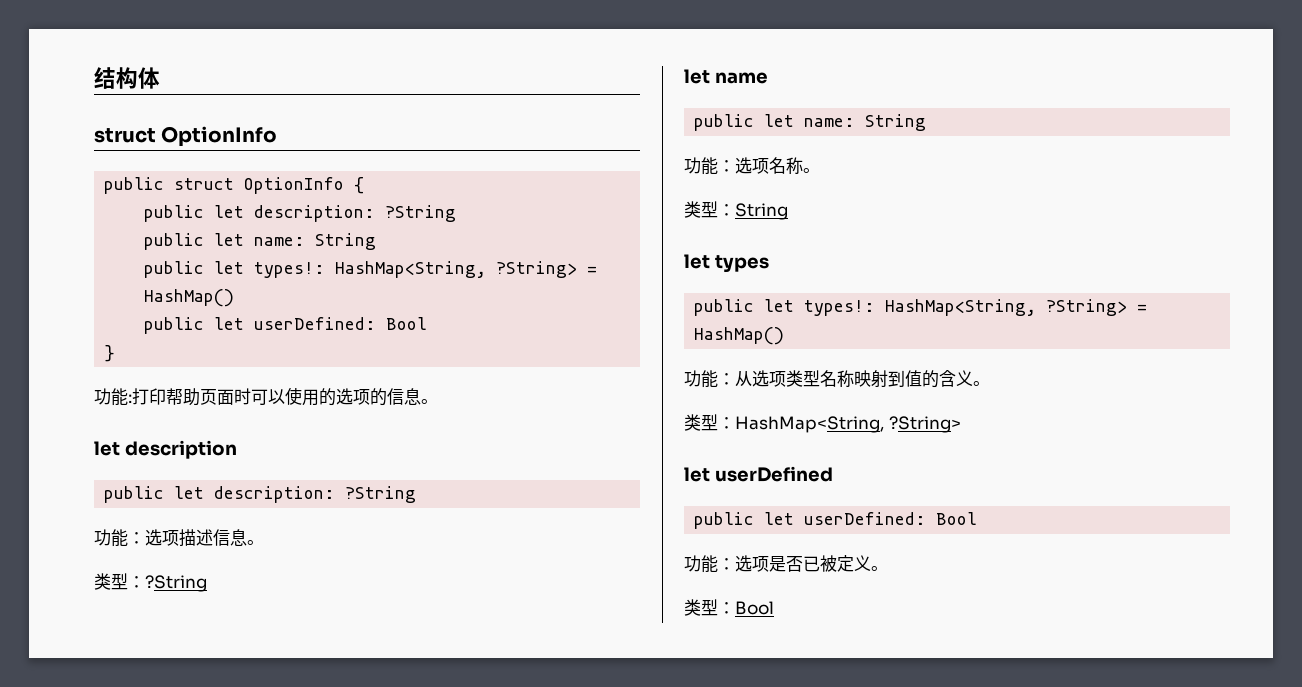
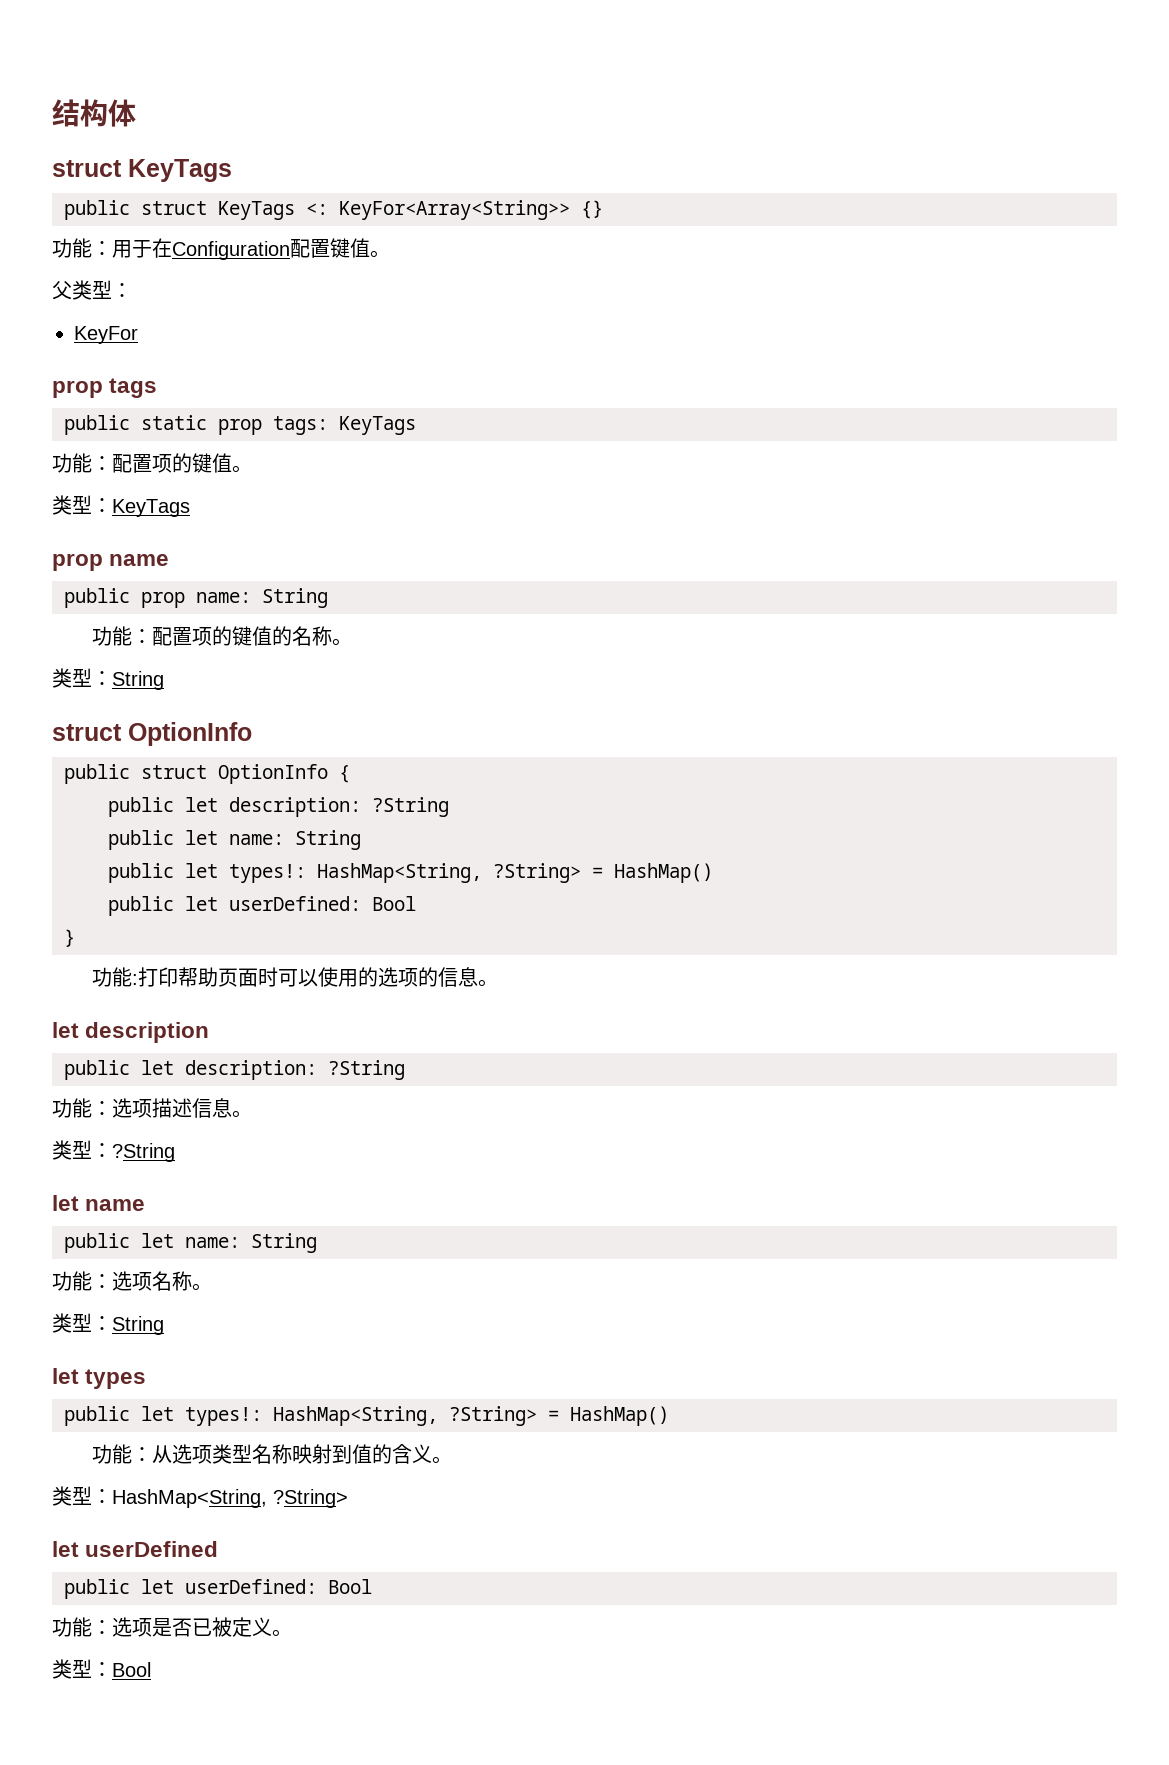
(160, 78) none -> [52,159,232,182] [64,200,603,220] [52,238,390,260] [52,280,132,300] [74,326,138,344] [52,378,158,398] [64,415,416,435] [52,453,252,473] [52,495,190,517] [52,554,170,571] [64,588,328,608] [91,626,352,646] [52,668,164,690] // struct KeyTags // public struct KeyTags <: KeyFor<Array<String>> {} // 功能：用于在Configuration配置键值。 // 父类型： // KeyFor // prop tags // public static prop tags: KeyTags // 功能：配置项的键值。 // 类型：KeyTags // prop name // public prop name: String // 功能：配置项的键值的名称。 // 类型：String

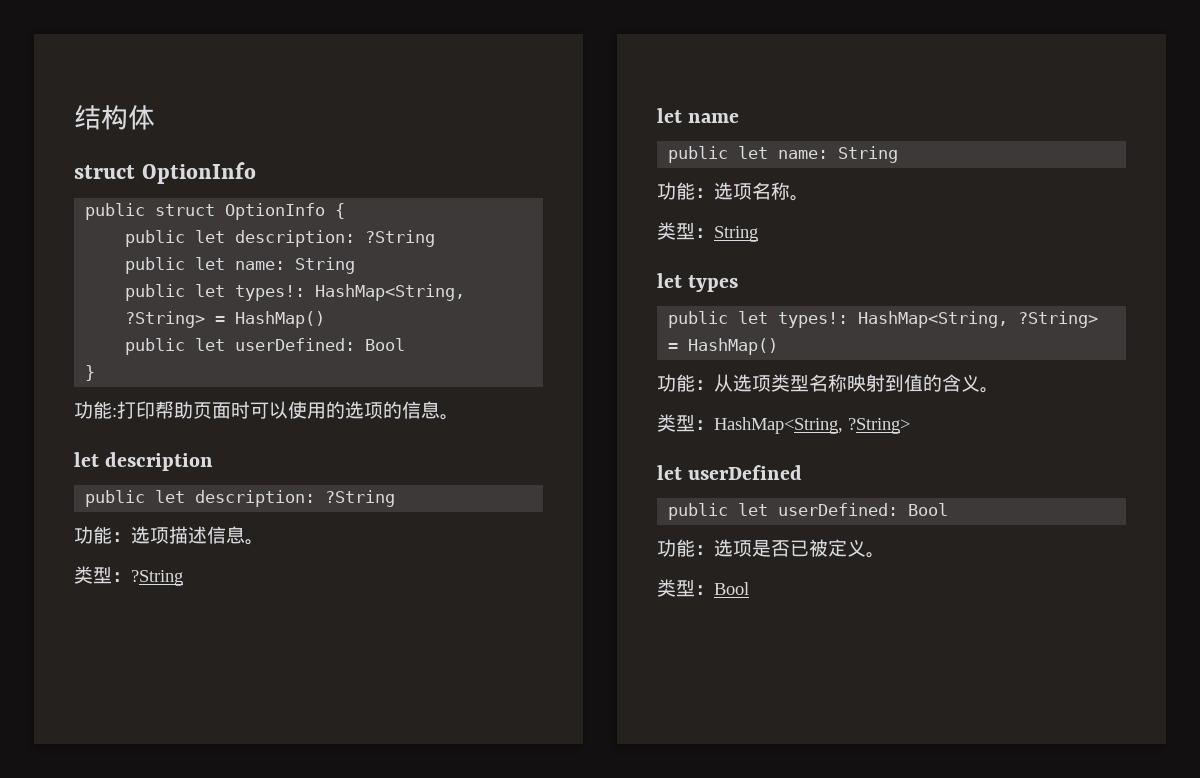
[52,159,232,182] [64,200,603,220] [52,238,390,260] [52,280,132,300] [74,326,138,344] [52,378,158,398] [64,415,416,435] [52,453,252,473] [52,495,190,517] [52,554,170,571] [64,588,328,608] [91,626,352,646] [52,668,164,690] // struct KeyTags // public struct KeyTags <: KeyFor<Array<String>> {} // 功能：用于在Configuration配置键值。 // 父类型： // KeyFor // prop tags // public static prop tags: KeyTags // 功能：配置项的键值。 // 类型：KeyTags // prop name // public prop name: String // 功能：配置项的键值的名称。 // 类型：String -> (155, 117) none

